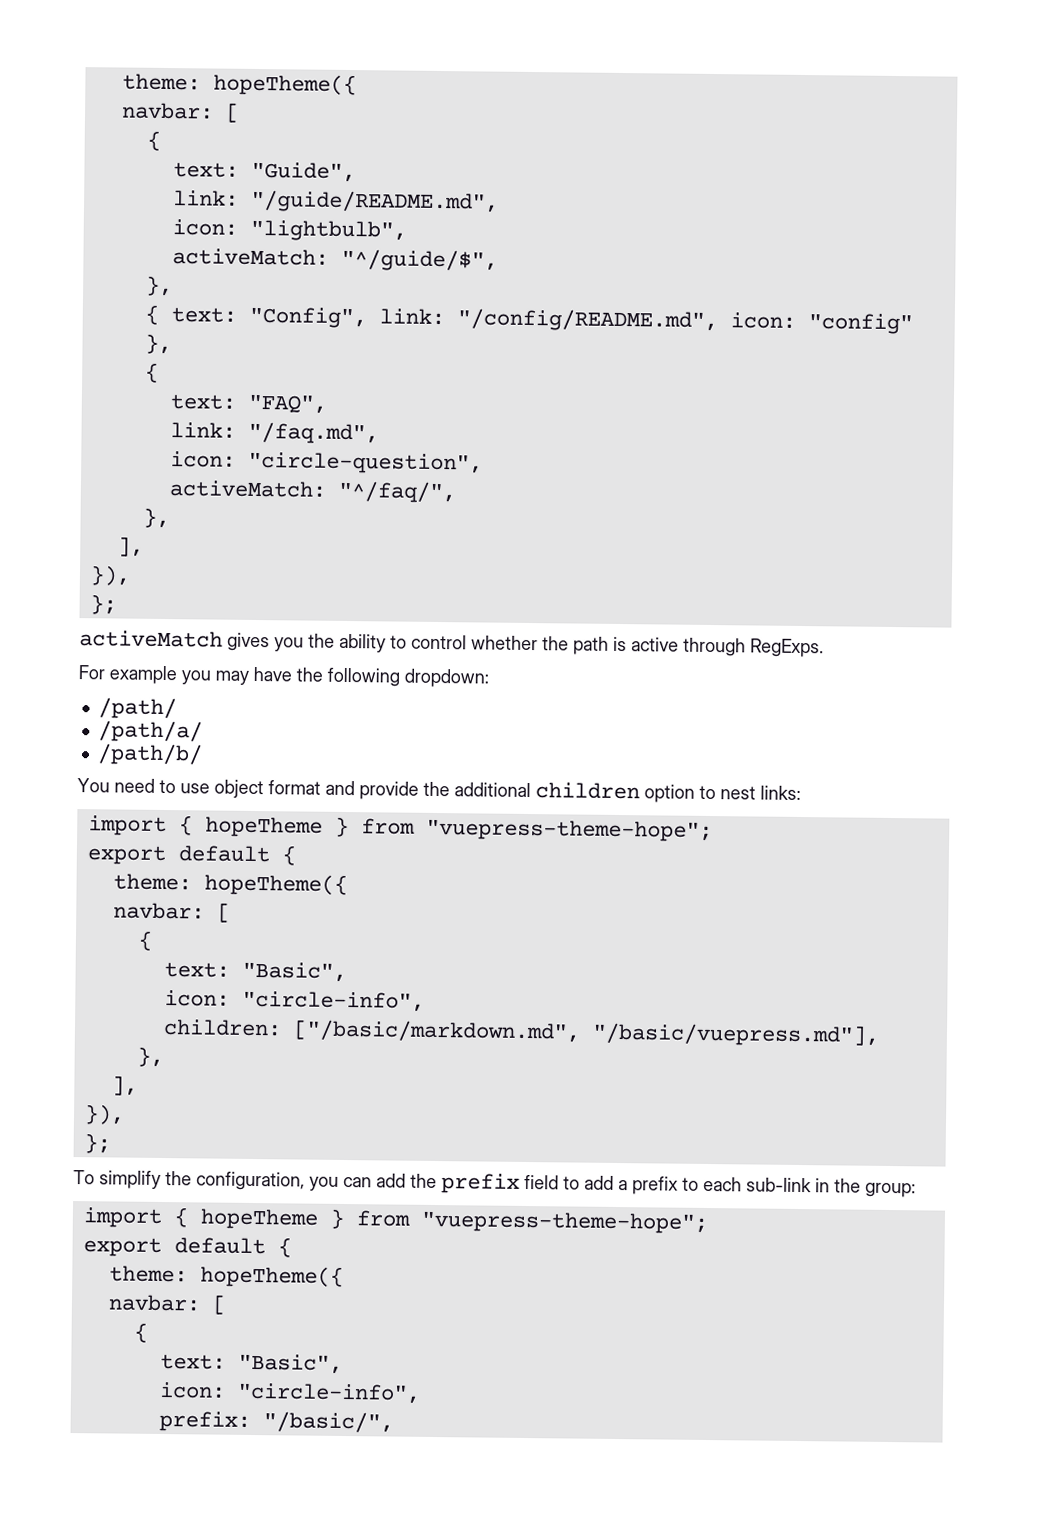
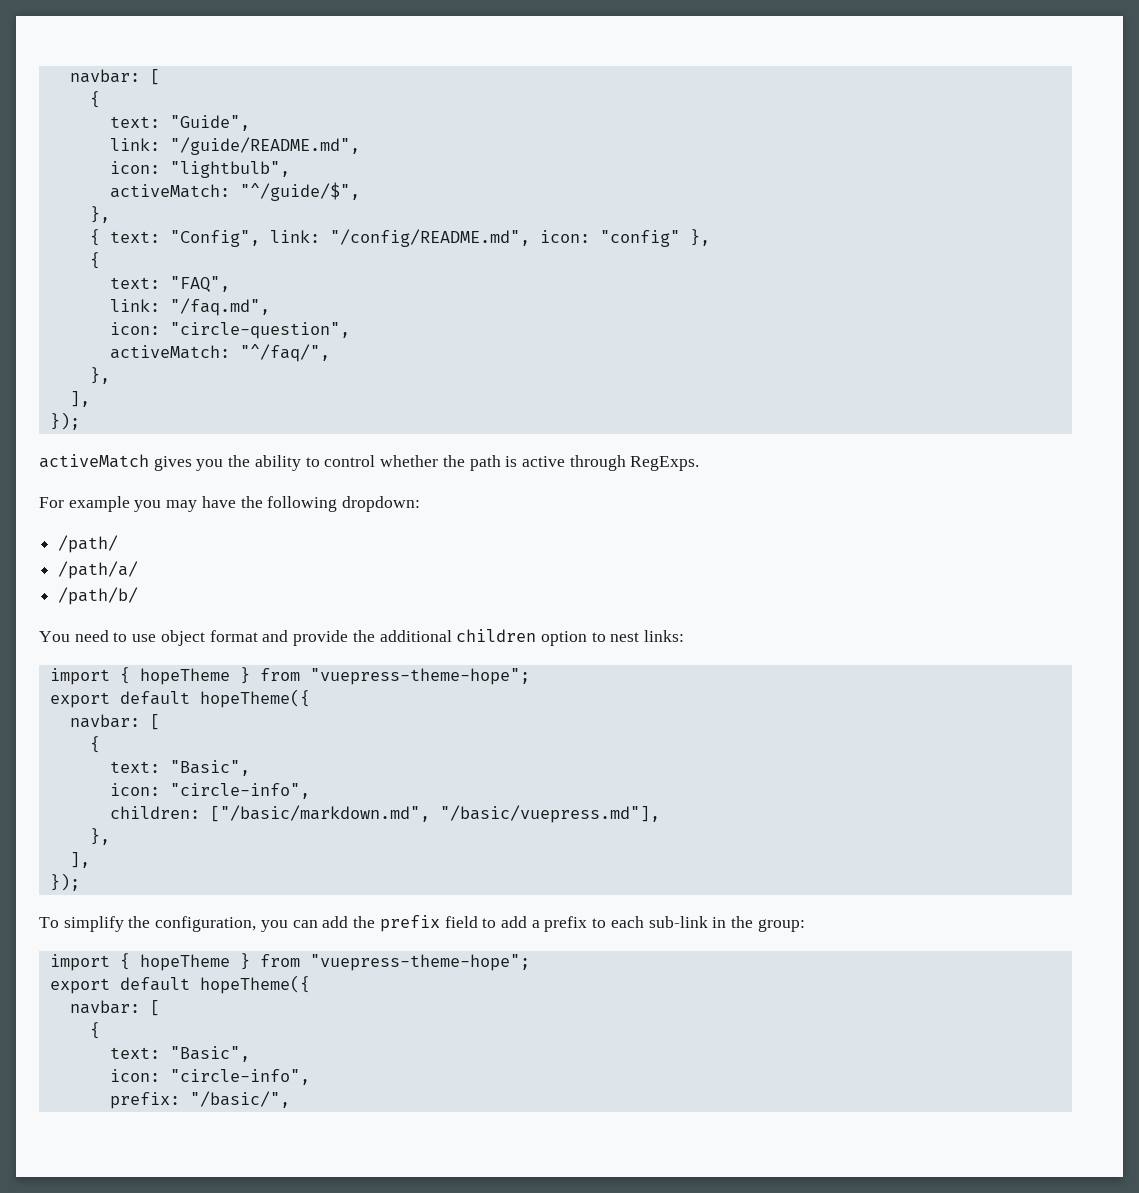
[121,73,357,97] theme: hopeTheme({ // -> (69, 76) none
[89,565,131,586] [89,594,117,615] }), // }; -> [49,412,80,430] });
[281,845,297,866] [112,873,192,891] { // theme: -> (190, 698) none
[83,1104,125,1125] [83,1133,111,1154] }), // }; -> [49,873,80,891] });
[277,1237,292,1258] [108,1265,188,1283] { // theme: -> (190, 984) none

